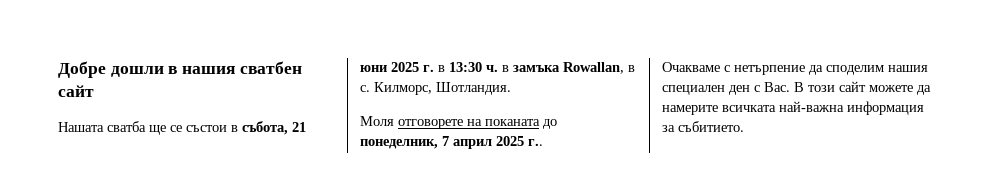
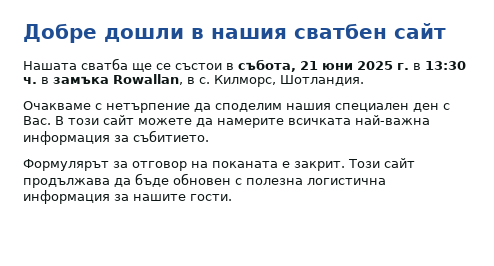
[360,116,557,129] [360,136,543,149] // Моля отговорете на поканата до понеделник, 7 април 2025 г.. -> (364, 80) none
(744, 126) none -> [23,158,415,171] [23,173,386,188] [23,190,232,204] // Формулярът за отговор на поканата е закрит. Този сайт продължава да бъде обновен с полезна логистична информация за нашите гости.

